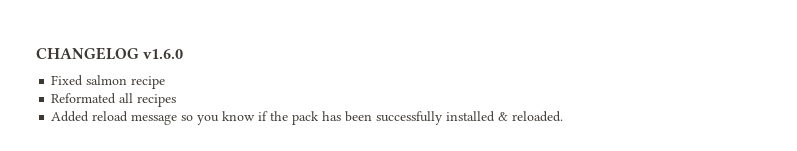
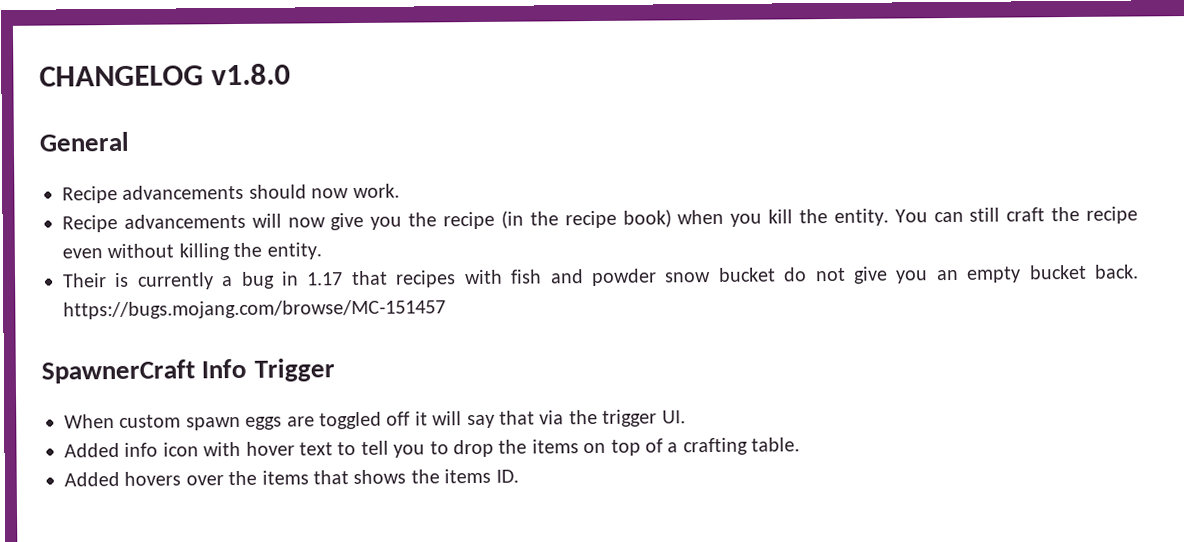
[143,49,184,59] [51,75,166,89] [51,93,177,107] [51,111,564,125] v1.6.0 // Fixed salmon recipe // Reformated all recipes // Added reload message so you know if the pack has been successfully installed & reloaded. -> [211,63,292,86] [39,131,129,152] [62,183,400,204] [62,206,1139,233] [62,242,322,261] [63,264,1139,290] [63,299,446,320] [41,358,335,384] [64,409,686,431] [64,437,801,458] [64,468,519,487] v1.8.0 // General // Recipe advancements should now work. // Recipe advancements will now give you the recipe (in the recipe book) when you kill the entity. You can still craft the recipe even without killing the entity. // Their is currently a bug in 1.17 that recipes with fish and powder snow bucket do not give you an empty bucket back. https://bugs.mojang.com/browse/MC-151457 // SpawnerCraft Info Trigger // When custom spawn eggs are toggled off it will say that via the trigger UI. // Added info icon with hover text to tell you to drop the items on top of a crafting table. // Added hovers over the items that shows the items ID.

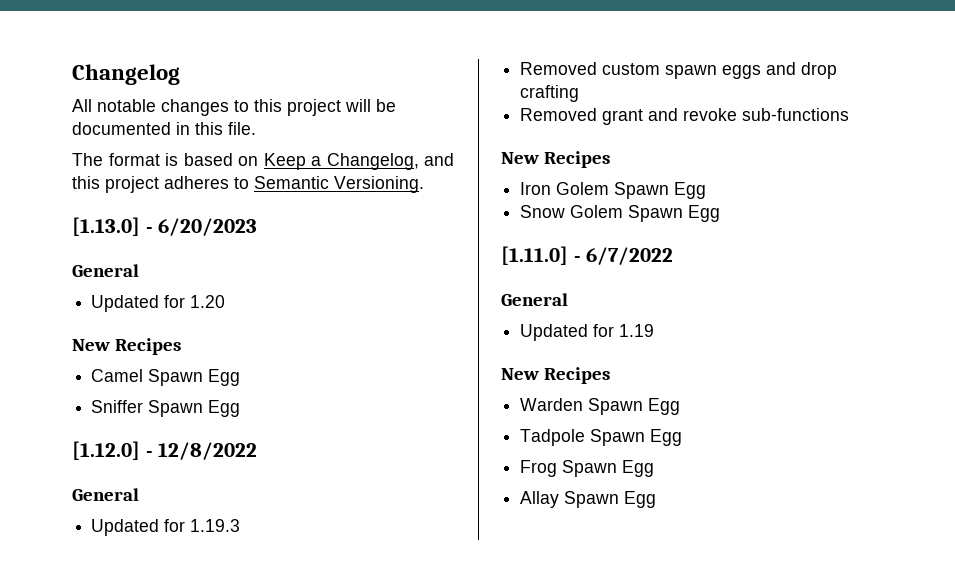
[39,63,292,87] [39,131,129,152] [62,183,400,204] [62,206,1139,233] [62,242,322,261] [63,264,1139,290] [63,299,446,320] [41,358,335,384] [64,409,686,431] [64,437,801,458] [64,468,519,487] CHANGELOG v1.8.0 // General // Recipe advancements should now work. // Recipe advancements will now give you the recipe (in the recipe book) when you kill the entity. You can still craft the recipe even without killing the entity. // Their is currently a bug in 1.17 that recipes with fish and powder snow bucket do not give you an empty bucket back. https://bugs.mojang.com/browse/MC-151457 // SpawnerCraft Info Trigger // When custom spawn eggs are toggled off it will say that via the trigger UI. // Added info icon with hover text to tell you to drop the items on top of a crafting table. // Added hovers over the items that shows the items ID. -> [72,64,180,85] [72,99,396,116] [72,122,256,135] [72,153,454,170] [72,176,424,193] [72,217,258,236] [72,264,139,277] [91,295,226,312] [72,338,182,355] [91,369,241,386] [91,400,241,417] [72,441,258,460] [72,488,139,501] [91,519,241,536] [520,62,838,79] [520,85,580,102] [520,108,850,125] [501,151,611,168] [520,182,707,199] [520,205,721,222] [501,246,674,265] [501,293,568,306] [520,324,655,341] [501,367,611,384] [520,398,681,415] [520,429,683,446] [520,460,655,477] [520,491,657,508] Changelog // All notable changes to this project will be documented in this file. // The format is based on Keep a Changelog, and this project adheres to Semantic Versioning. // [1.13.0] - 6/20/2023 // General // Updated for 1.20 // New Recipes // Camel Spawn Egg // Sniffer Spawn Egg // [1.12.0] - 12/8/2022 // General // Updated for 1.19.3 // Removed custom spawn eggs and drop crafting // Removed grant and revoke sub-functions // New Recipes // Iron Golem Spawn Egg // Snow Golem Spawn Egg // [1.11.0] - 6/7/2022 // General // Updated for 1.19 // New Recipes // Warden Spawn Egg // Tadpole Spawn Egg // Frog Spawn Egg // Allay Spawn Egg

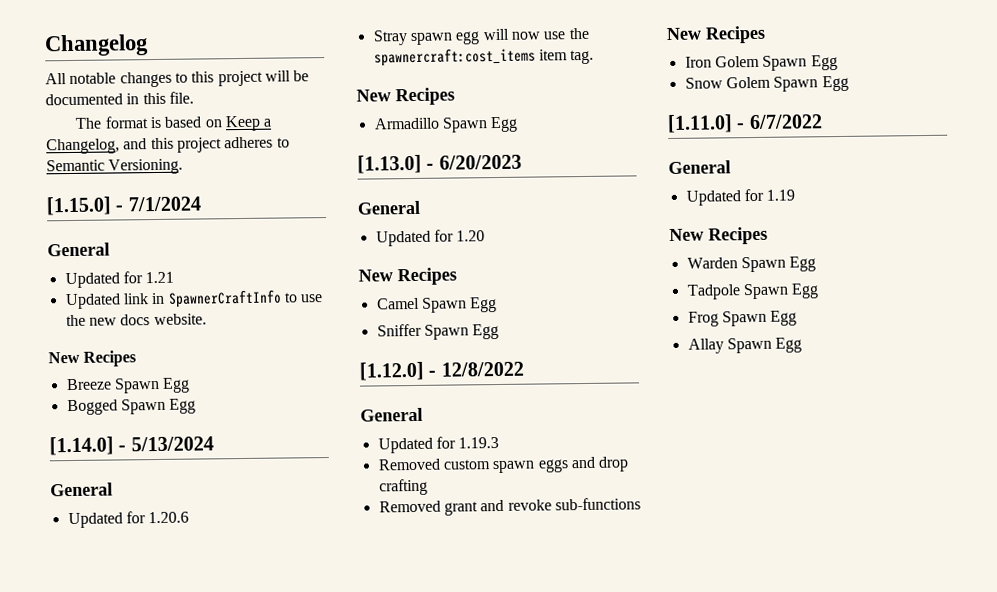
(424, 184) none -> [46,196,201,216] [47,242,110,257] [64,271,175,289] [64,289,324,310] [65,313,207,327] [48,350,137,367] [65,377,191,394] [66,398,197,416] [49,436,214,456] [50,482,113,497] [67,511,190,529] [372,27,590,46] [373,47,595,67] [356,87,455,106] [373,116,519,133] // [1.15.0] - 7/1/2024 // General // Updated for 1.21 // Updated link in SpawnerCraftInfo to use the new docs website. // New Recipes // Breeze Spawn Egg // Bogged Spawn Egg // [1.14.0] - 5/13/2024 // General // Updated for 1.20.6 // Stray spawn egg will now use the spawnercraft:cost_items item tag. // New Recipes // Armadillo Spawn Egg

